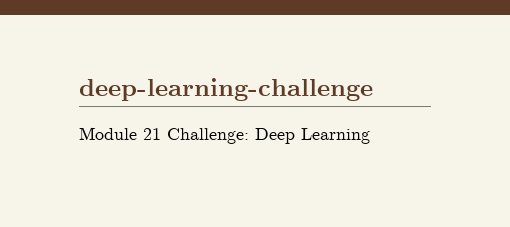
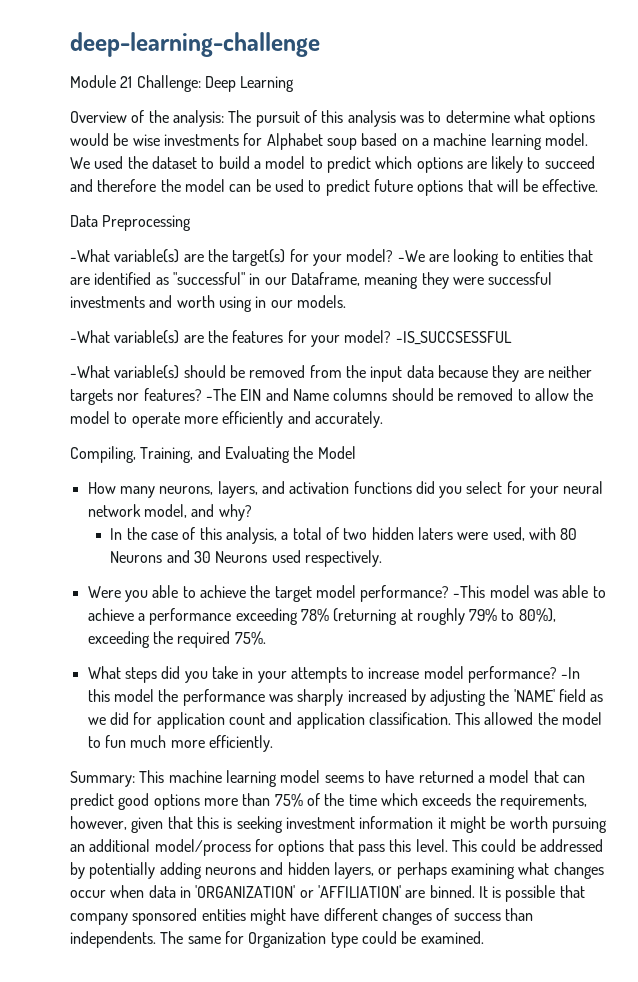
(370, 136) none -> [70,110,596,127] [70,133,588,150] [70,156,595,173] [70,179,599,196] [70,215,192,231] [70,249,594,266] [70,272,553,289] [70,295,346,312] [70,330,512,347] [70,365,592,382] [70,388,594,405] [70,411,383,428] [70,446,356,463] [87,481,604,498] [87,504,252,521] [110,527,578,544] [110,550,382,567] [87,585,606,602] [87,608,556,625] [87,631,266,648] [87,666,581,683] [87,689,604,706] [87,712,603,729] [87,735,273,752] [70,770,585,787] [70,793,587,810] [70,816,607,833] [70,839,603,856] [70,862,604,879] [70,885,585,902] [70,908,533,925] [70,931,484,948] // Overview of the analysis: The pursuit of this analysis was to determine what options would be wise investments for Alphabet soup based on a machine learning model. We used the dataset to build a model to predict which options are likely to succeed and therefore the model can be used to predict future options that will be effective. // Data Preprocessing // -What variable(s) are the target(s) for your model? -We are looking to entities that are identified as "successful" in our Dataframe, meaning they were successful investments and worth using in our models. // -What variable(s) are the features for your model? -IS_SUCCSESSFUL // -What variable(s) should be removed from the input data because they are neither targets nor features? -The EIN and Name columns should be removed to allow the model to operate more efficiently and accurately. // Compiling, Training, and Evaluating the Model // How many neurons, layers, and activation functions did you select for your neural network model, and why? // In the case of this analysis, a total of two hidden laters were used, with 80 Neurons and 30 Neurons used respectively. // Were you able to achieve the target model performance? -This model was able to achieve a performance exceeding 78% (returning at roughly 79% to 80%), exceeding the required 75%. // What steps did you take in your attempts to increase model performance? -In this model the performance was sharply increased by adjusting the 'NAME' field as we did for application count and application classification. This allowed the model to fun much more efficiently. // Summary: This machine learning model seems to have returned a model that can predict good options more than 75% of the time which exceeds the requirements, however, given that this is seeking investment information it might be worth pursuing an additional model/process for options that pass this level. This could be addressed by potentially adding neurons and hidden layers, or perhaps examining what changes occur when data in 'ORGANIZATION' or 'AFFILIATION' are binned. It is possible that company sponsored entities might have different changes of success than independents. The same for Organization type could be examined.

